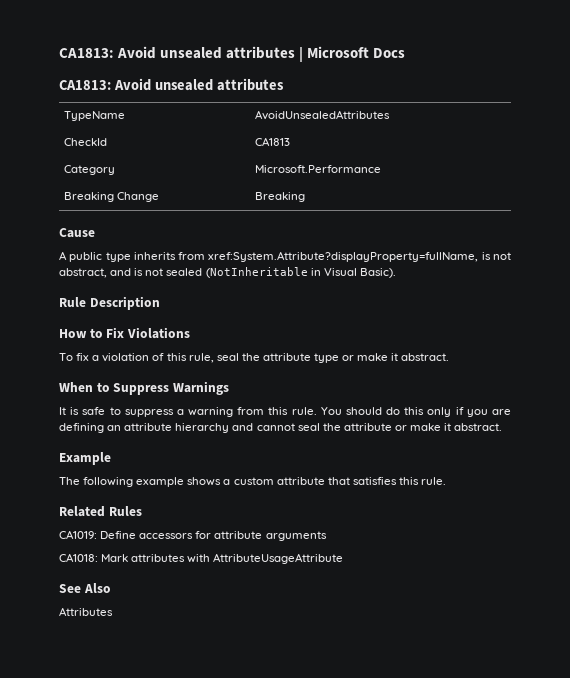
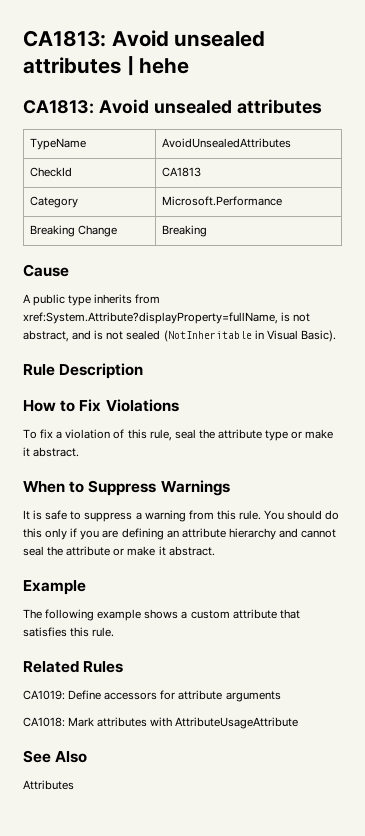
[307,46,406,58] Microsoft Docs -> [139,58,190,74] hehe

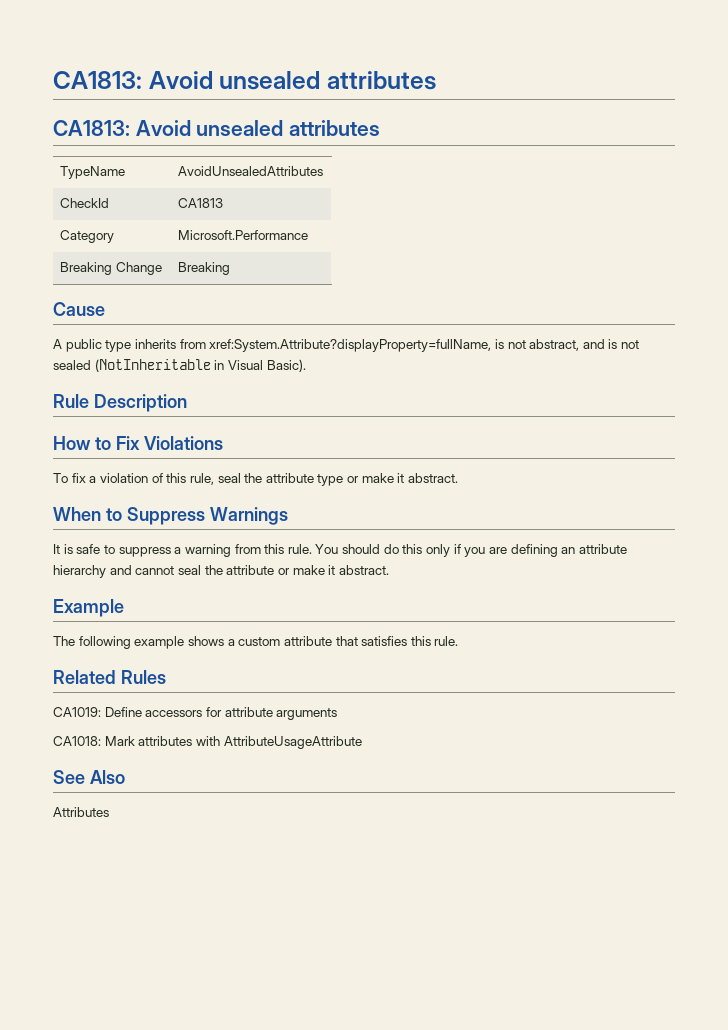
[23,30,266,47] [23,56,190,76] CA1813: Avoid unsealed attributes | hehe -> [53,71,436,90] CA1813: Avoid unsealed attributes

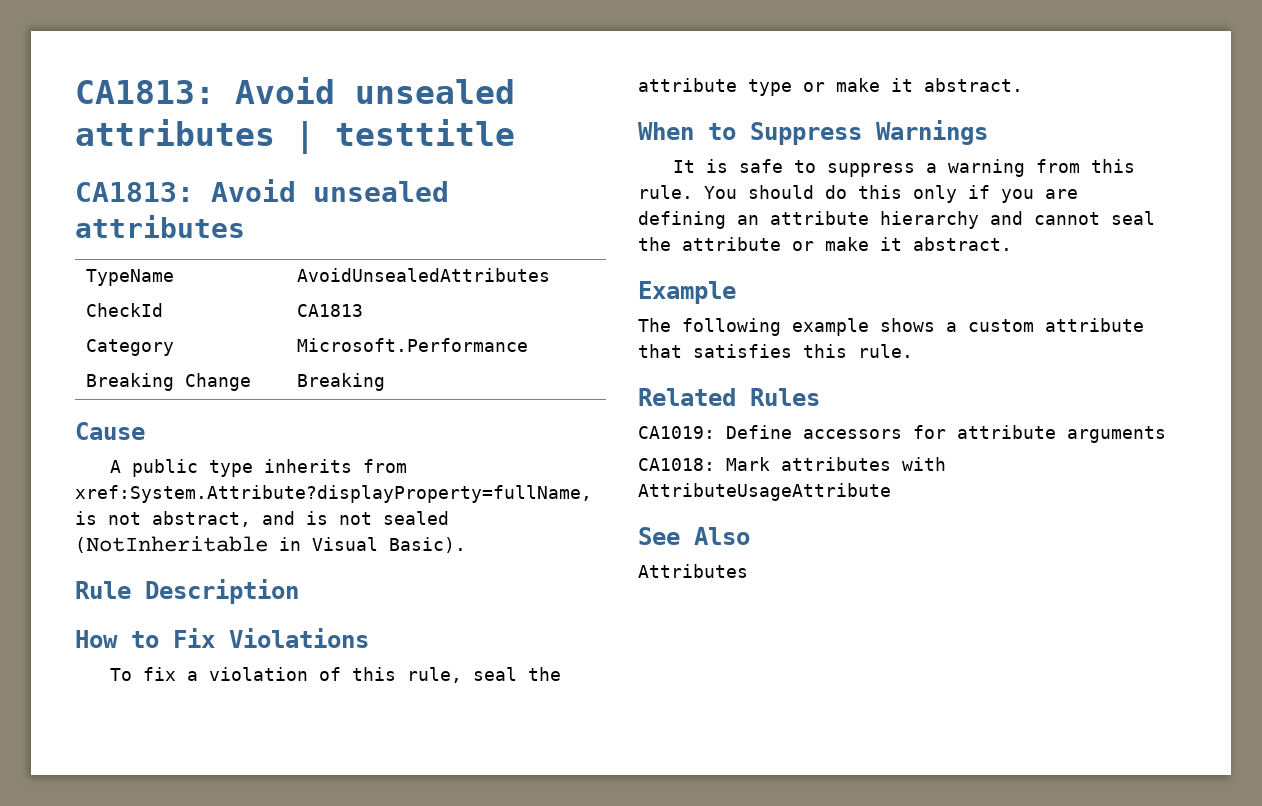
[53,71,436,90] CA1813: Avoid unsealed attributes -> [75,77,515,104] [75,119,515,154] CA1813: Avoid unsealed attributes | testtitle

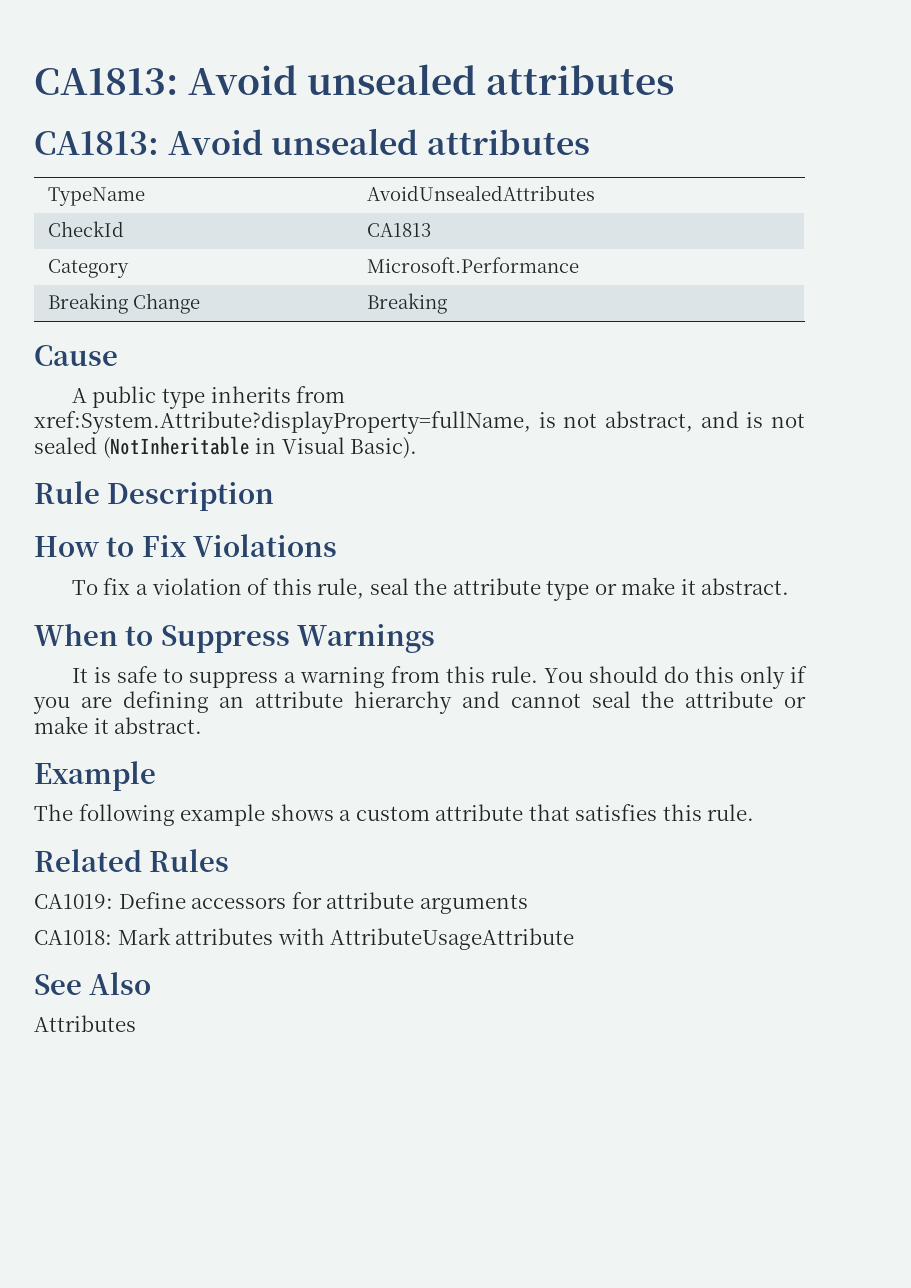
[75,77,515,104] [75,119,515,154] CA1813: Avoid unsealed attributes | testtitle -> [34,64,674,95] CA1813: Avoid unsealed attributes

